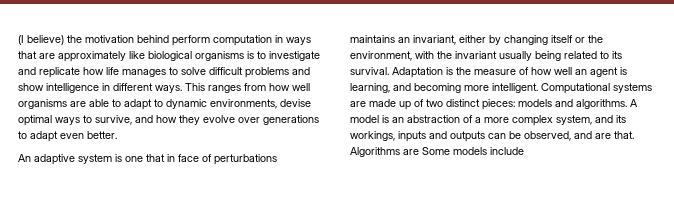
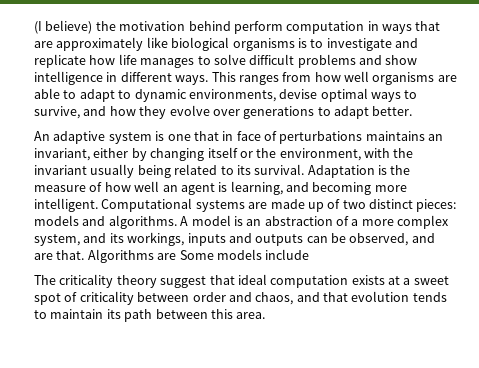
[60,133,84,139] even -> (369, 112) none
(524, 151) none -> [34,274,449,288] [34,291,447,305] [34,309,266,322] // The criticality theory suggest that ideal computation exists at a sweet spot of criticality between order and chaos, and that evolution tends to maintain its path between this area.

